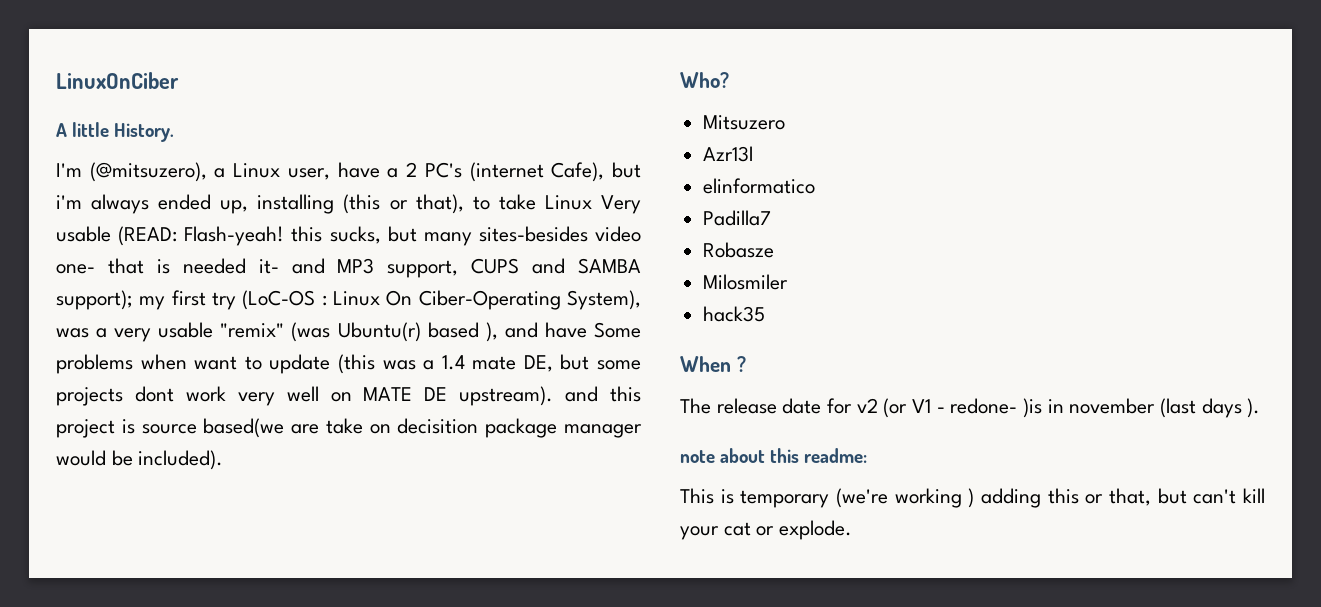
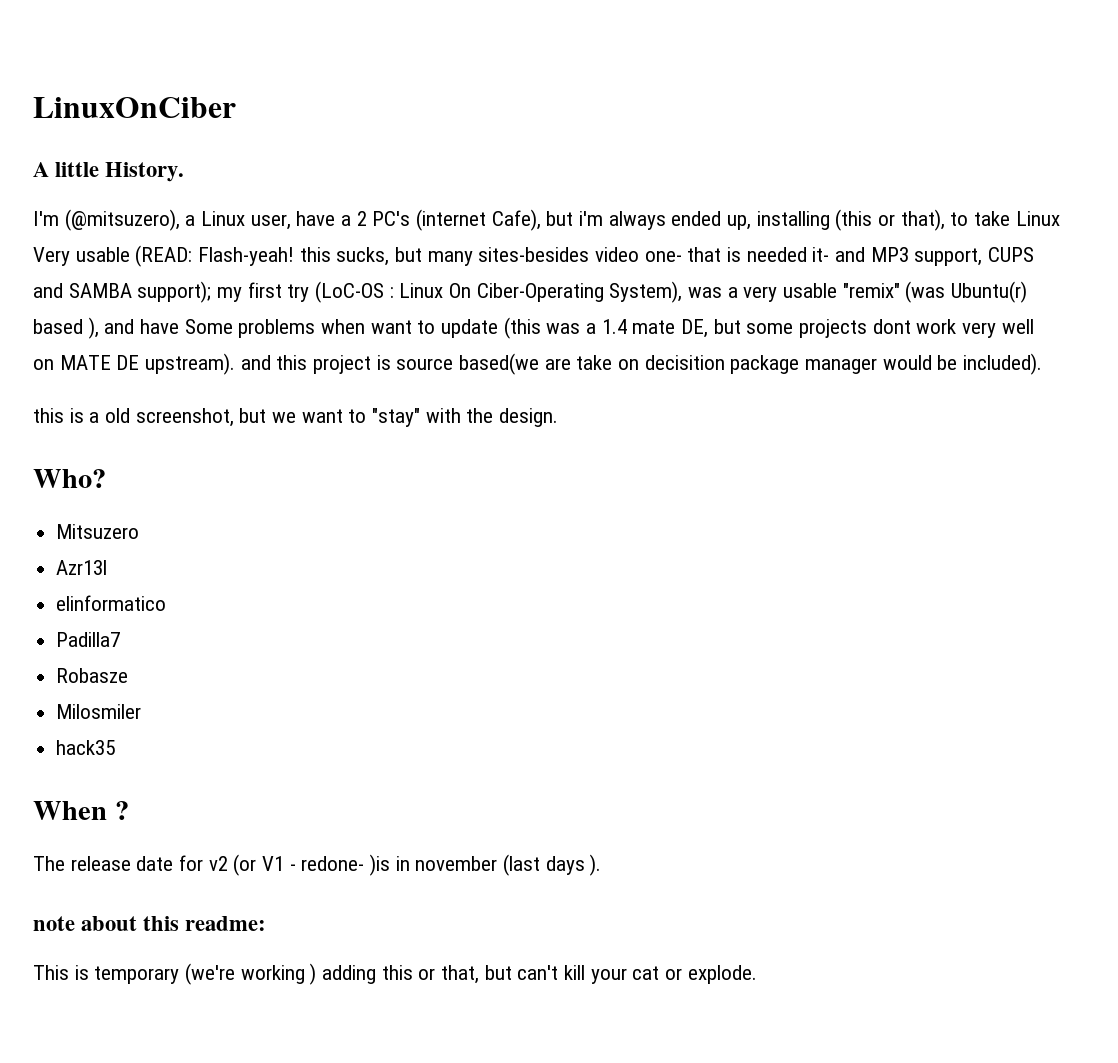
(224, 460) none -> [33,408,559,427] // this is a old screenshot, but we want to "stay" with the design.

